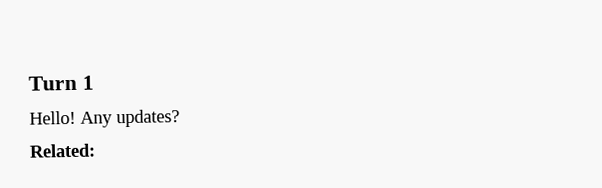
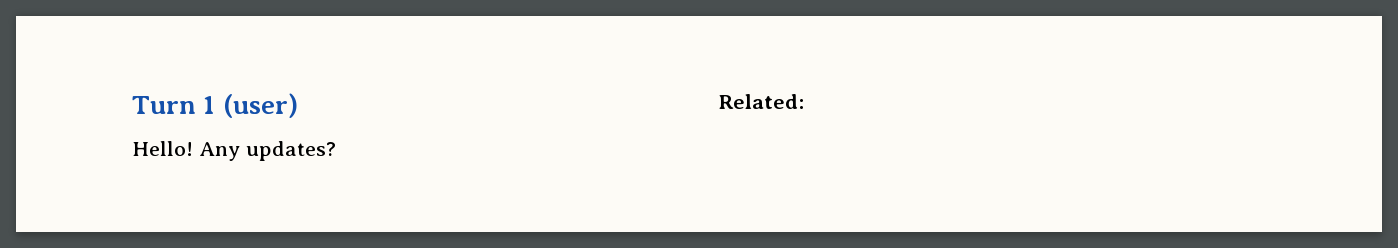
(94, 82) none -> [222,93,298,118] (user)

